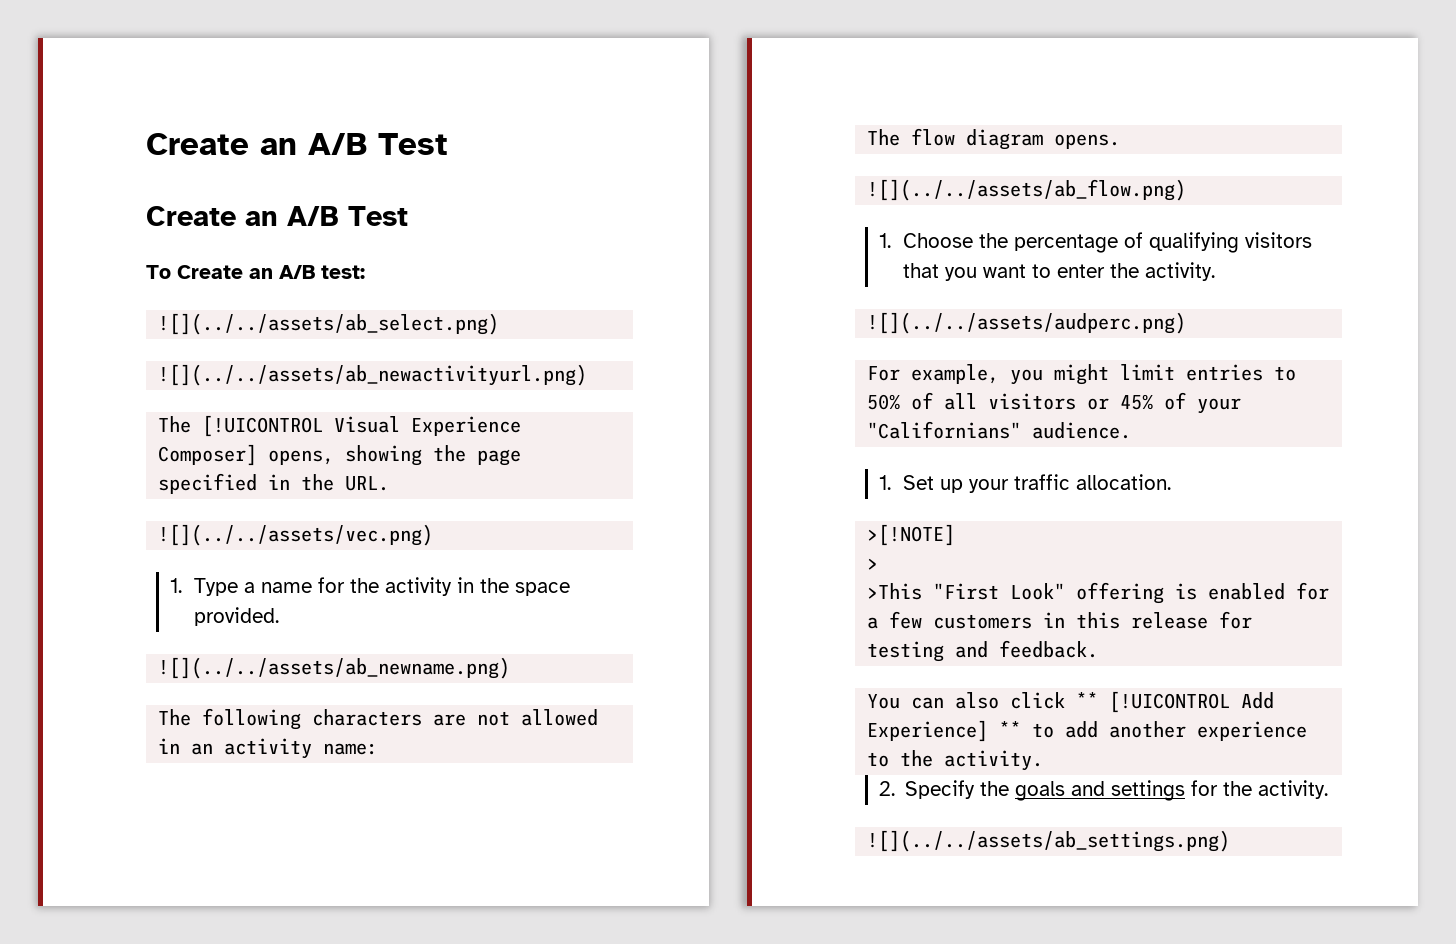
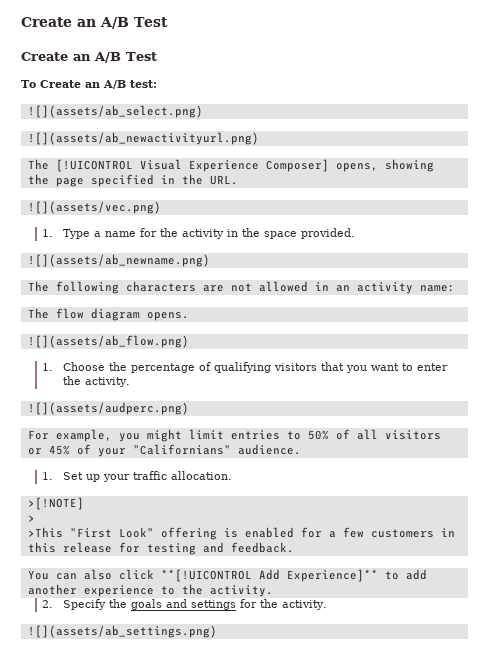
[158,313,500,335] [158,364,588,386] ![](../../assets/ab_select.png) // ![](../../assets/ab_newactivityurl.png) -> [27,105,203,118] [27,132,259,145] ![](assets/ab_select.png) // ![](assets/ab_newactivityurl.png)
[158,524,434,546] ![](../../assets/vec.png) -> [27,201,161,214] ![](assets/vec.png)
[158,657,511,679] ![](../../assets/ab_newname.png) -> [27,254,210,267] ![](assets/ab_newname.png)
[867,179,1187,201] ![](../../assets/ab_flow.png) -> [27,335,189,348] ![](assets/ab_flow.png)
[867,312,1187,334] ![](../../assets/audperc.png) -> [27,402,189,415] ![](assets/audperc.png)
[1076,691,1275,713] [867,720,1022,742] ** [!UICONTROL Add Experience] ** -> [160,569,378,582] **[!UICONTROL Add Experience]**
[867,830,1231,852] ![](../../assets/ab_settings.png) -> [27,625,217,638] ![](assets/ab_settings.png)

